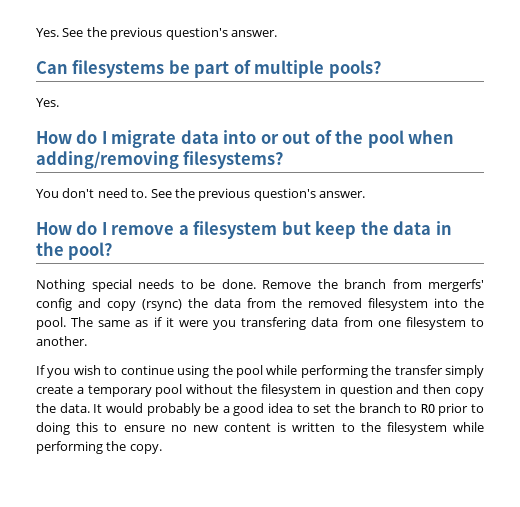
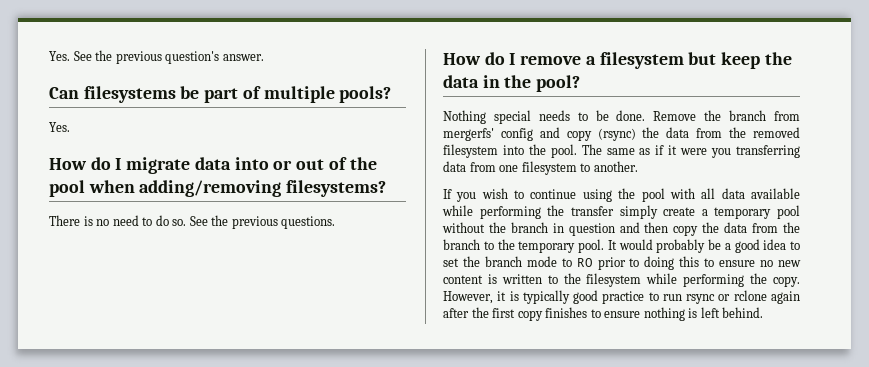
[36,188,365,201] You don't need to. See the previous question's answer. -> [49,215,336,229] There is no need to do so. See the previous questions.
[241,317,307,330] transfering -> [736,145,800,158] transferring
(263, 371) none -> [669,188,800,199] with all data available
[260,384,321,397] filesystem -> [510,222,548,233] branch
[59,403,90,413] data. -> [724,222,800,233] [443,239,604,253] data from the branch to the temporary pool.
(401, 408) none -> [526,256,557,267] mode
(162, 449) none -> [443,290,800,304] [443,307,764,321] However, it is typically good practice to run rsync or rclone again after the first copy finishes to ensure nothing is left behind.

